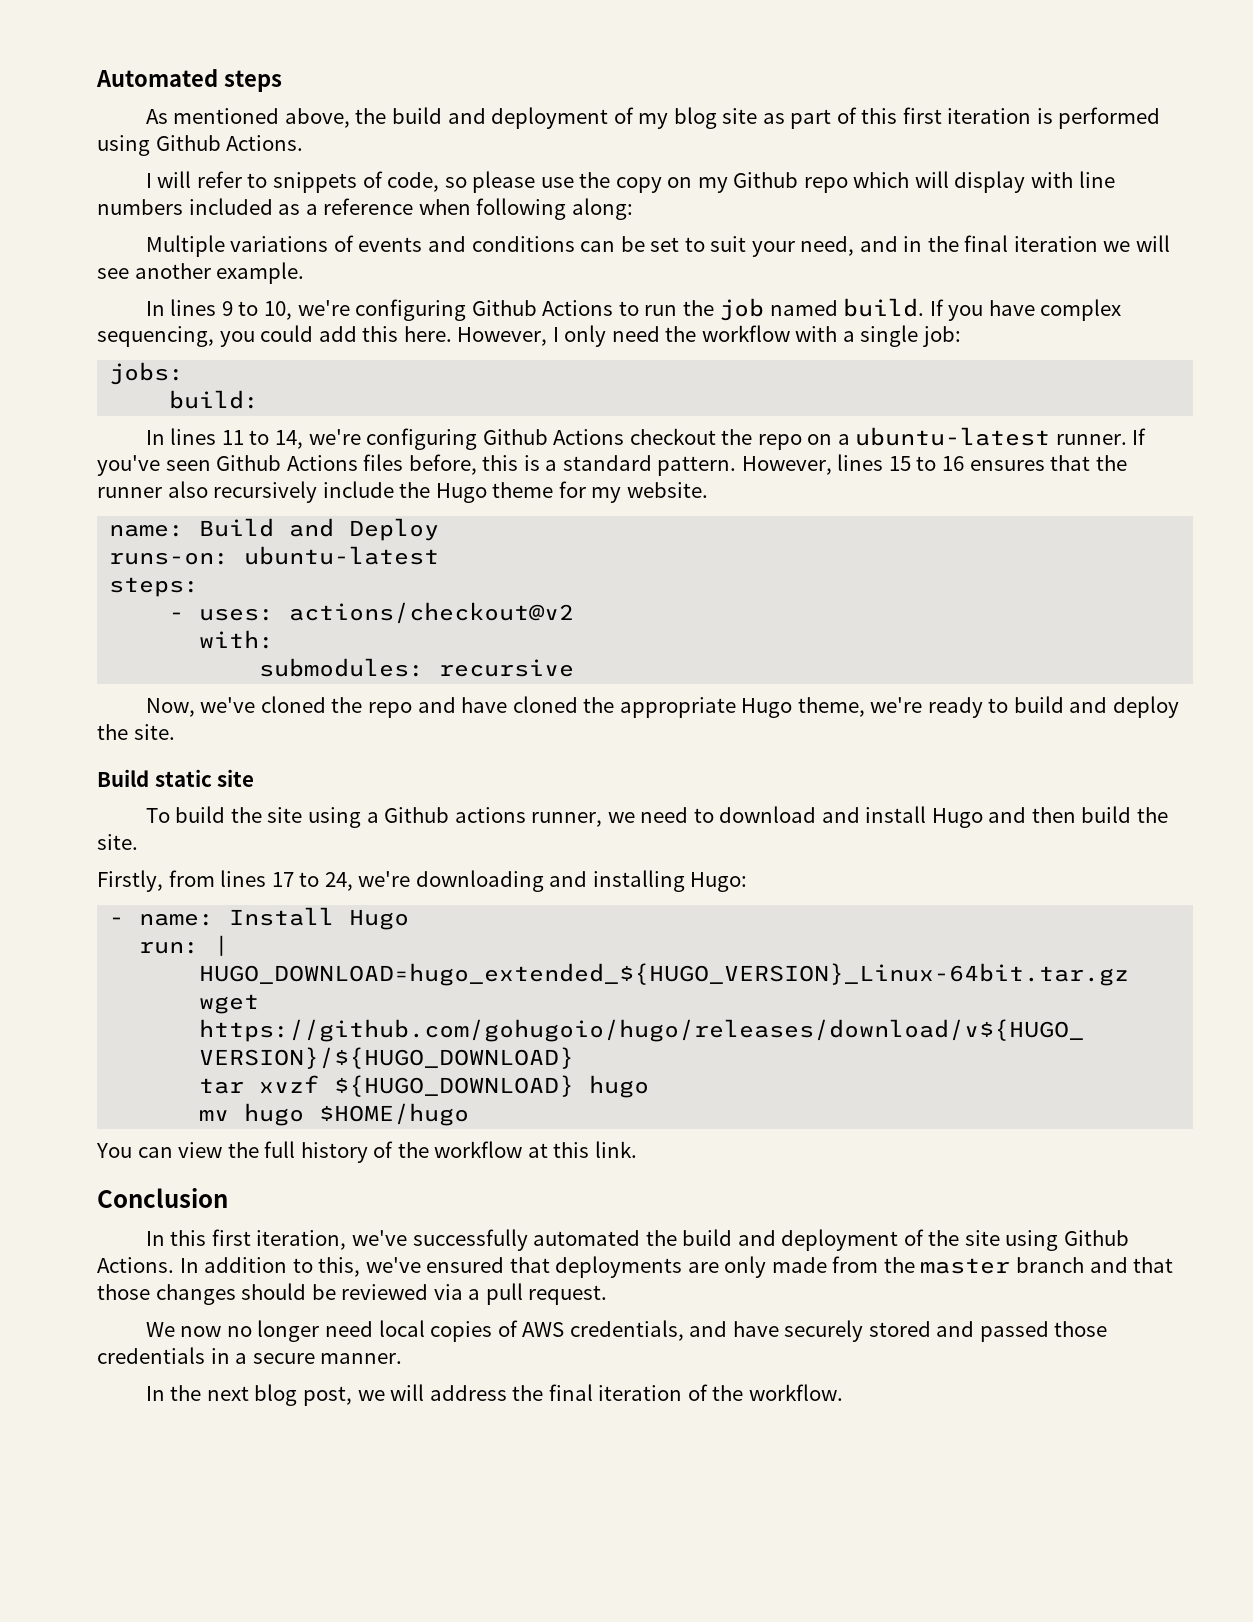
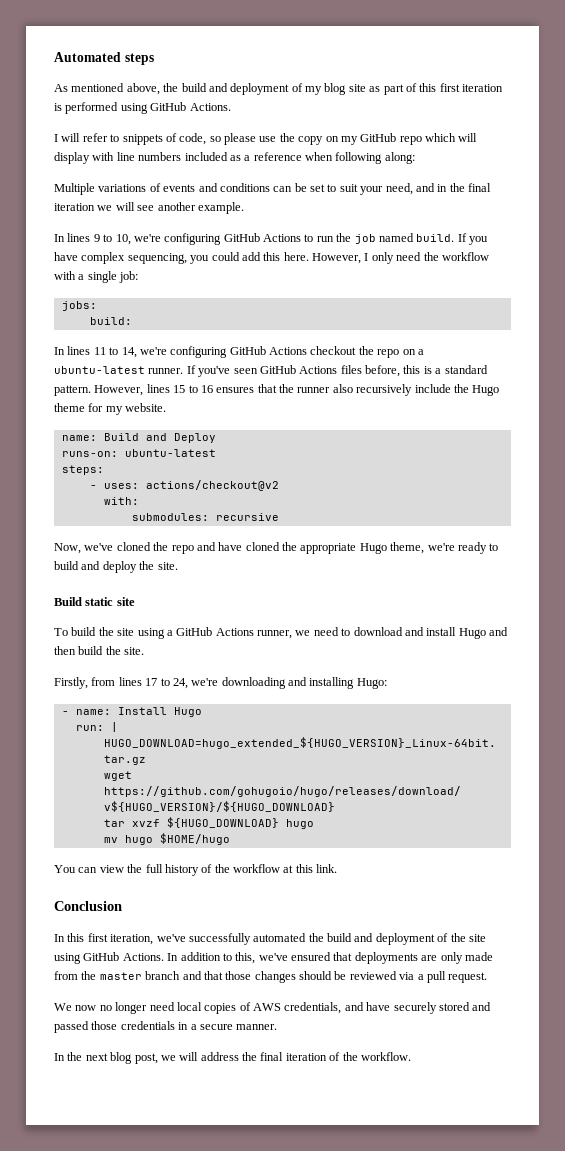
[155,135,221,151] Github -> [150,102,187,111] GitHub
[733,172,799,188] Github -> [360,133,397,142] GitHub
[471,300,537,316] Github -> [223,233,260,242] GitHub
[482,429,548,445] Github -> [229,346,266,355] GitHub
[216,455,282,471] Github -> [259,365,296,374] GitHub
[384,807,526,823] Github actions -> [176,627,254,636] GitHub Actions
[1063,1230,1129,1246] Github -> [83,952,120,961] GitHub

